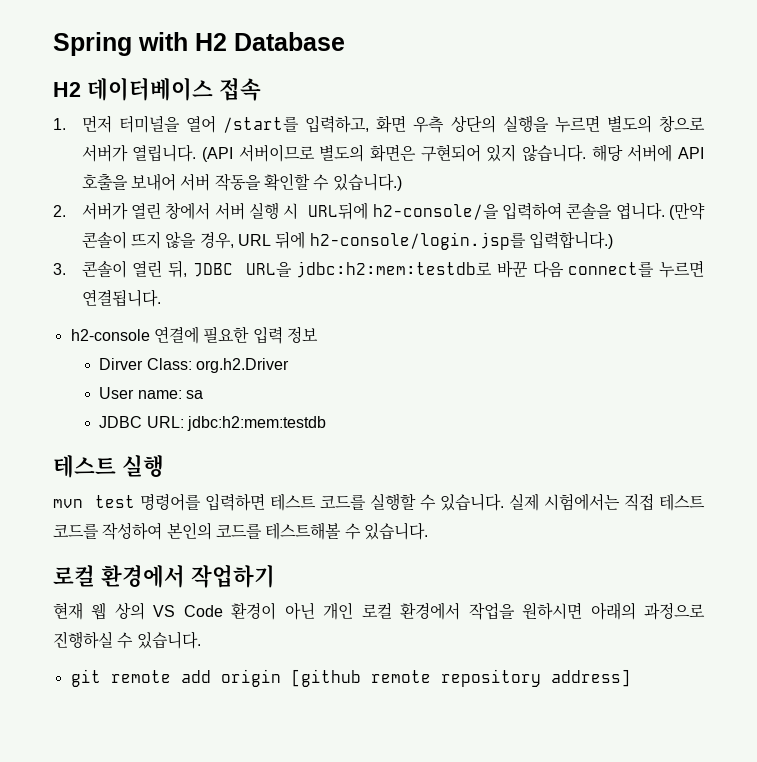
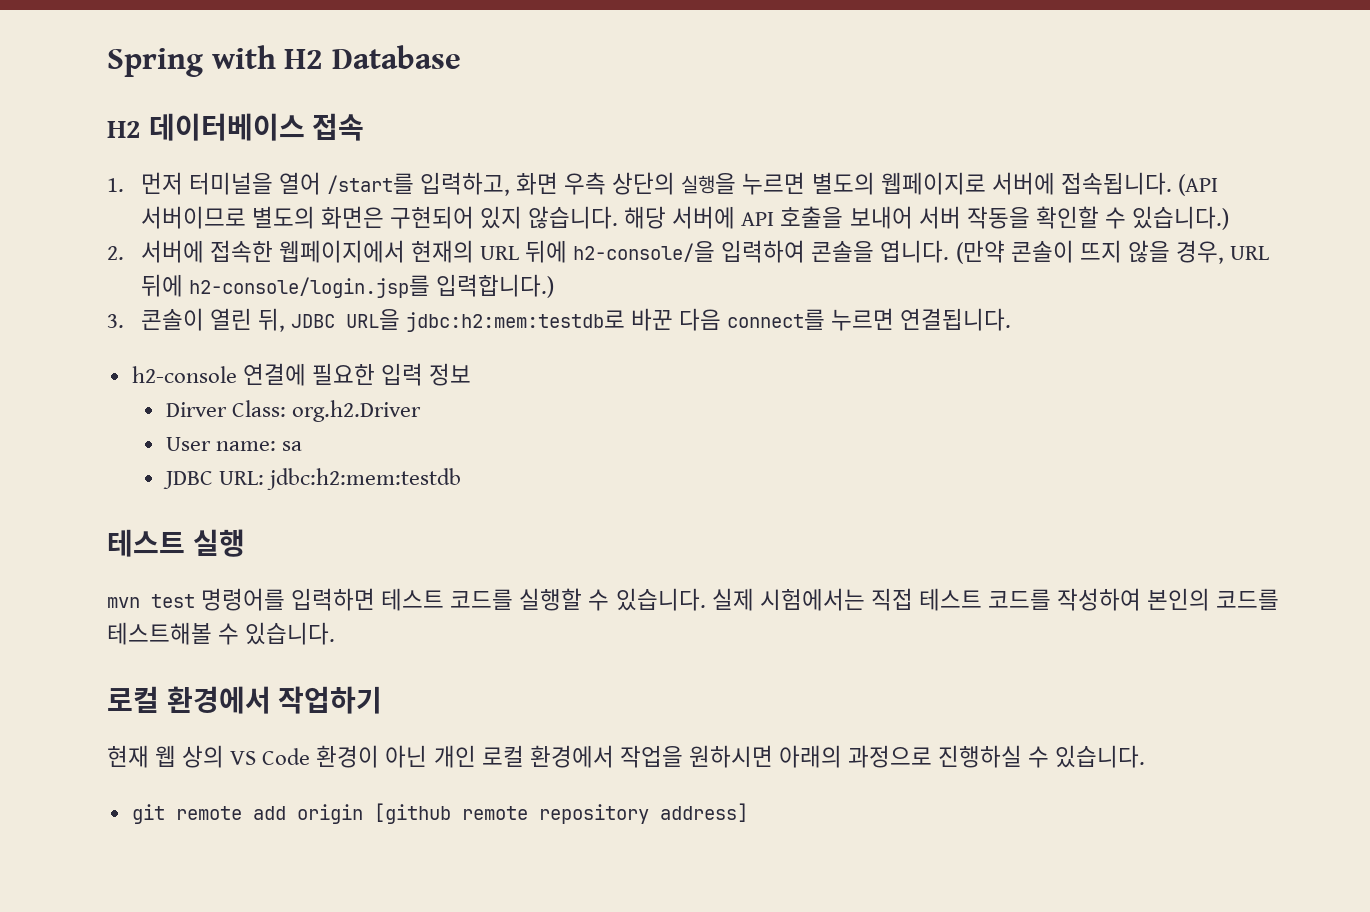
[659,115,705,132] [81,144,197,162] 창으로 서버가 열립니다. -> [880,172,1172,195] 웹페이지로 서버에 접속됩니다.
[81,202,369,220] 서버가 열린 창에서 서버 실행 시 URL뒤에 -> [140,240,568,263] 서버에 접속한 웹페이지에서 현재의 URL 뒤에

